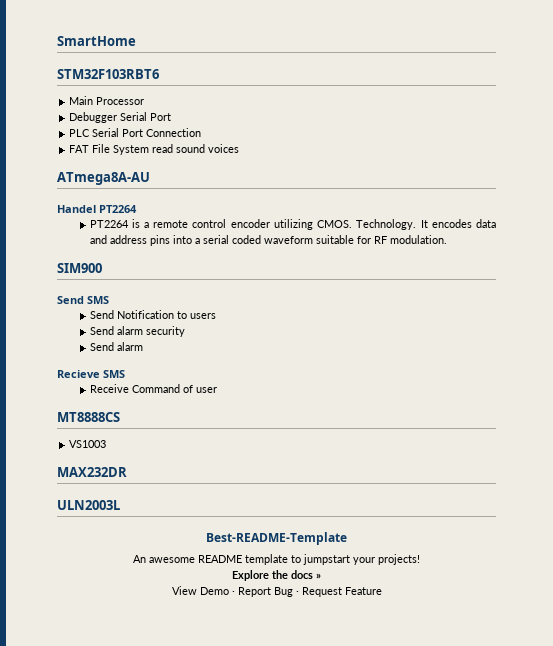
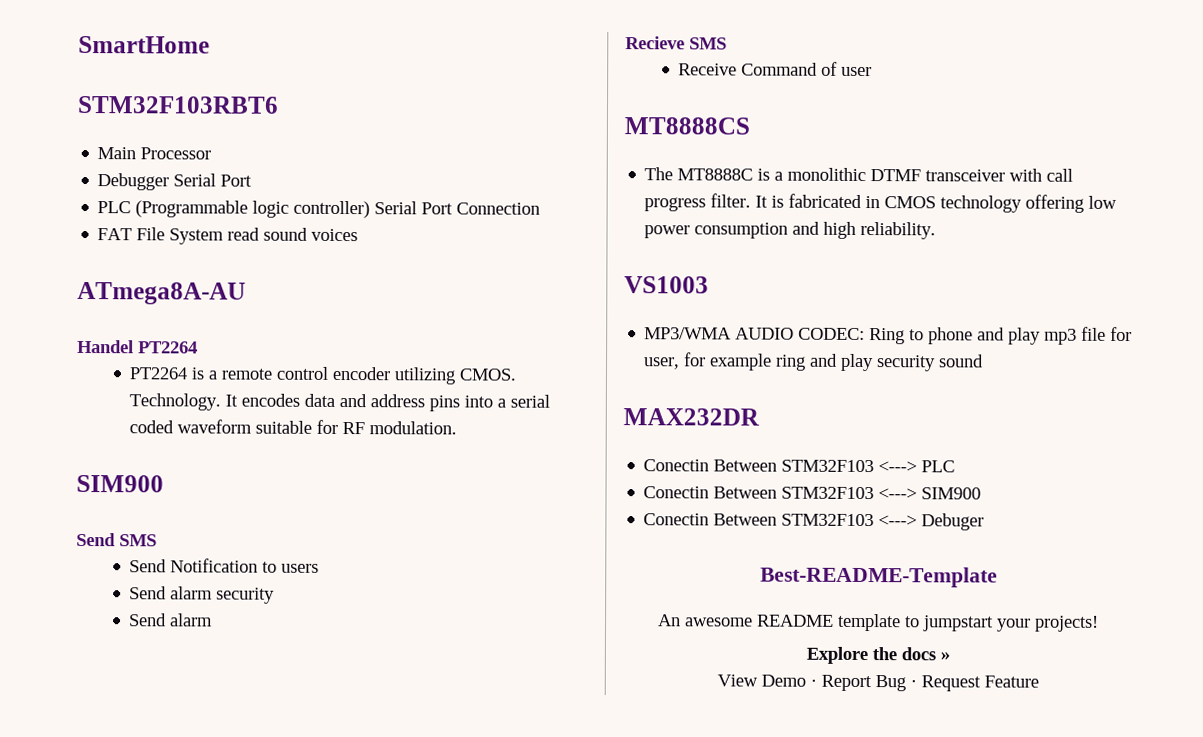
(91, 133) none -> [135,200,371,219] (Programmable logic controller)
[69,440,107,448] [57,467,127,477] [57,500,120,510] VS1003 // MAX232DR // ULN2003L -> [644,167,1074,182] [644,193,1118,213] [644,221,937,240] [624,276,709,294] [644,326,1133,345] [643,352,985,372] [623,408,760,426] [643,459,956,473] [643,486,982,500] [643,513,985,531] The MT8888C is a monolithic DTMF transceiver with call progress filter. It is fabricated in CMOS technology offering low power consumption and high reliability. // VS1003 // MP3/WMA AUDIO CODEC: Ring to phone and play mp3 file for user, for example ring and play security sound // MAX232DR // Conectin Between STM32F103 <---> PLC // Conectin Between STM32F103 <---> SIM900 // Conectin Between STM32F103 <---> Debuger

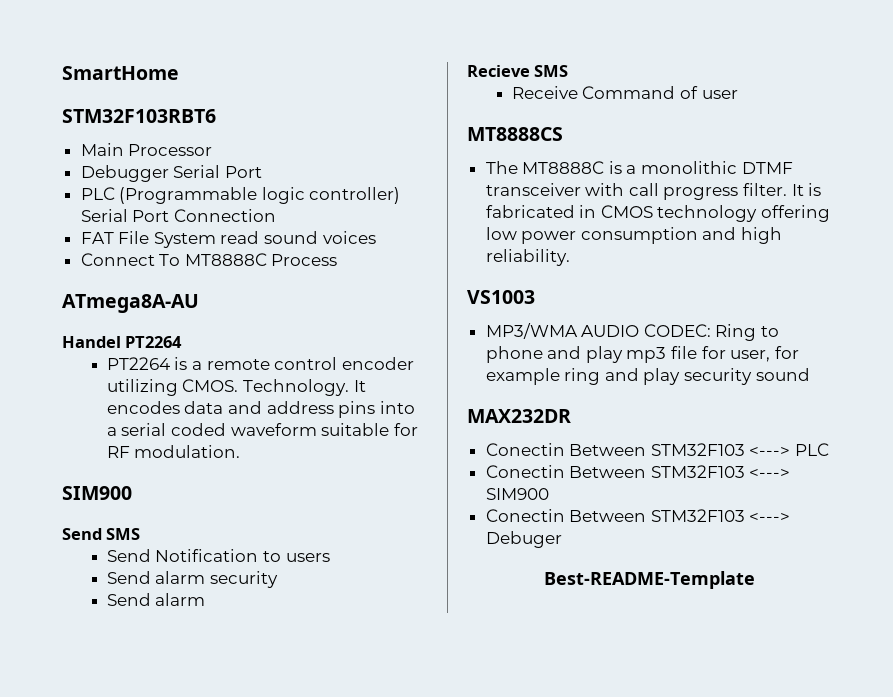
(359, 235) none -> [80,253,338,266] // Connect To MT8888C Process
[658,613,1099,632] [805,646,950,665] [716,674,1039,692] // An awesome README template to jumpstart your projects! // Explore the docs » // View Demo · Report Bug · Request Feature -> (755, 580) none

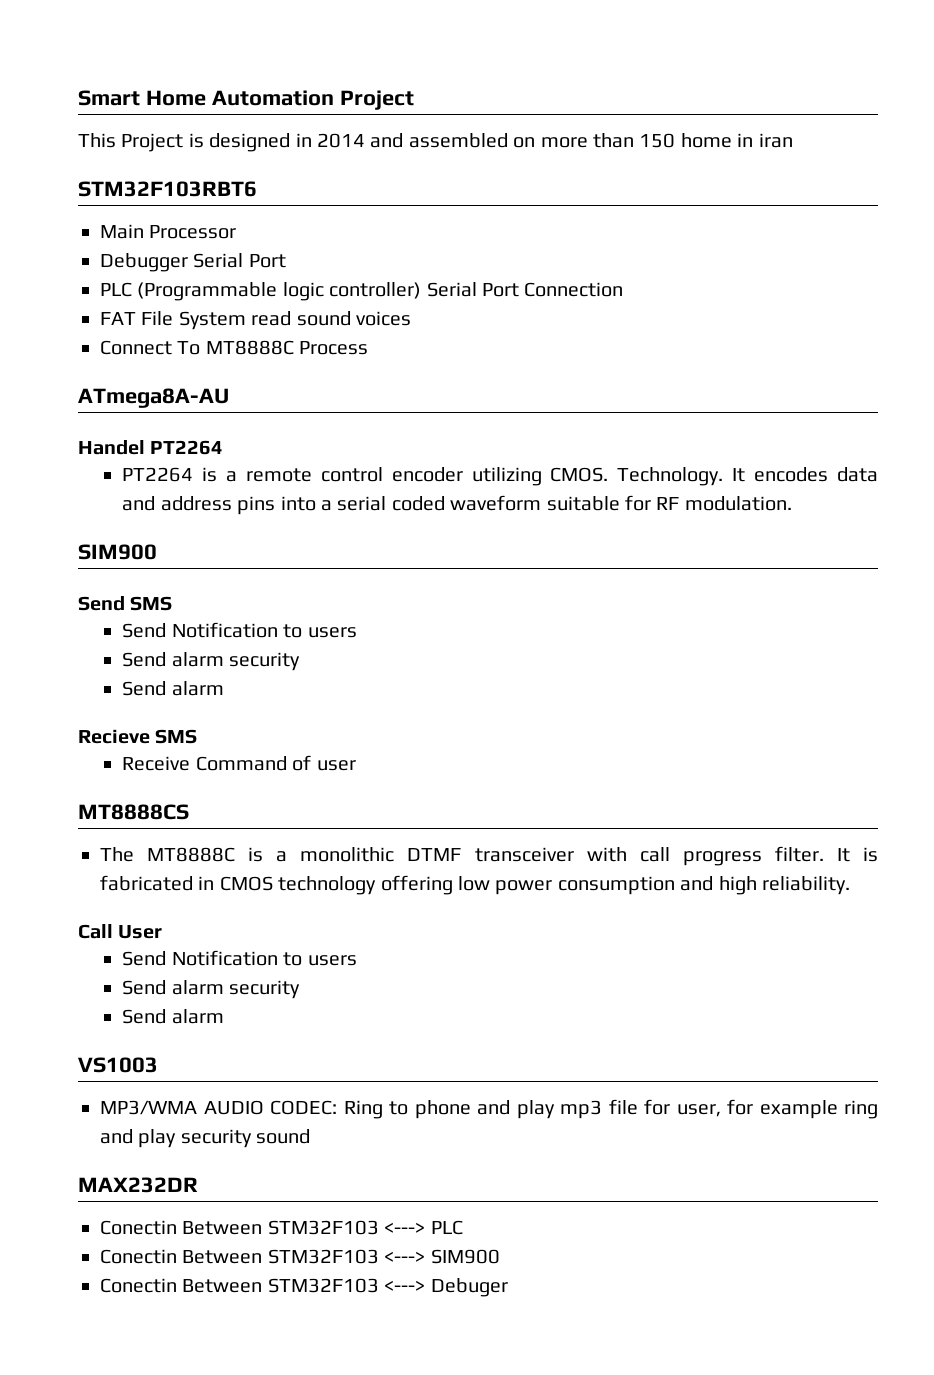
[62,66,179,80] SmartHome -> [78,90,414,110] [78,133,793,152] Smart Home Automation Project // This Project is designed in 2014 and assembled on more than 150 home in iran
(570, 257) none -> [78,924,163,939] [122,950,357,966] [122,980,301,999] [122,1009,224,1024] // Call User // Send Notification to users // Send alarm security // Send alarm
[543,571,755,589] // Best-README-Template -> (508, 1287) none

